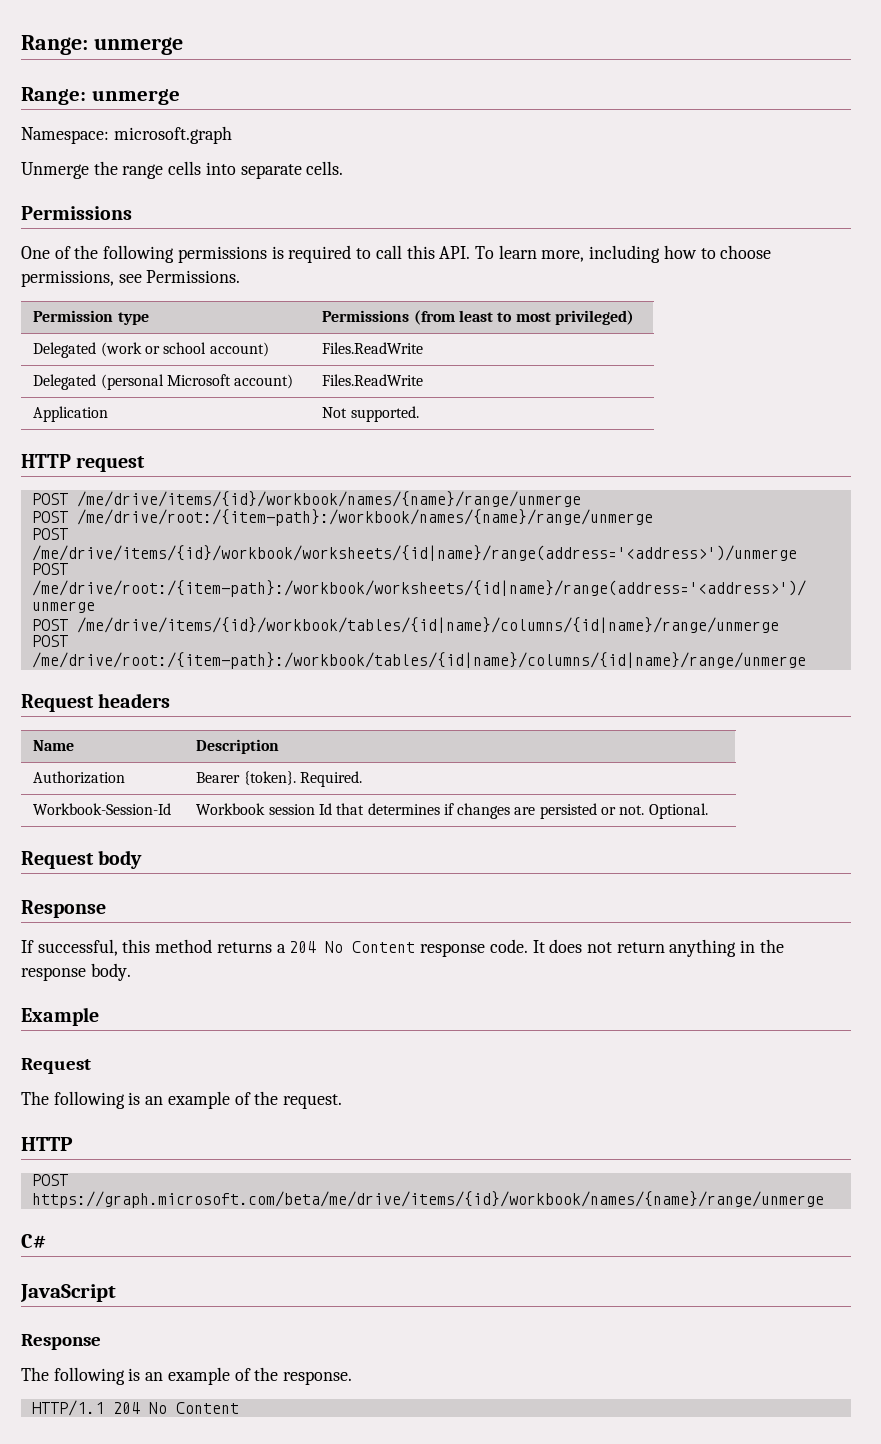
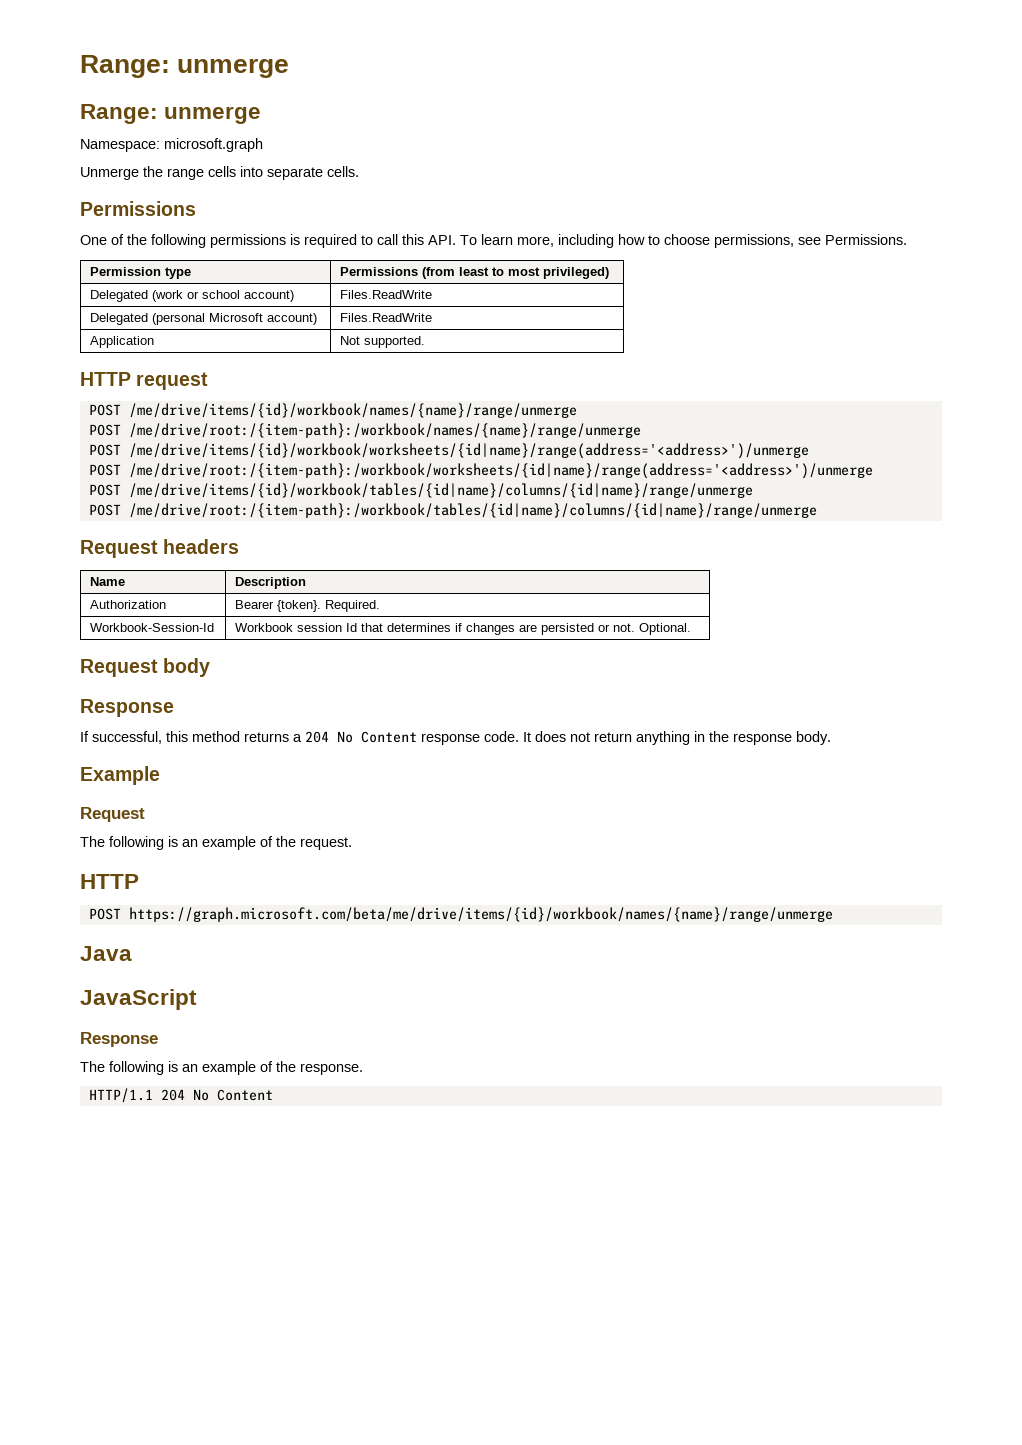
[21,1234,46,1248] C# -> [80,946,132,961] Java

